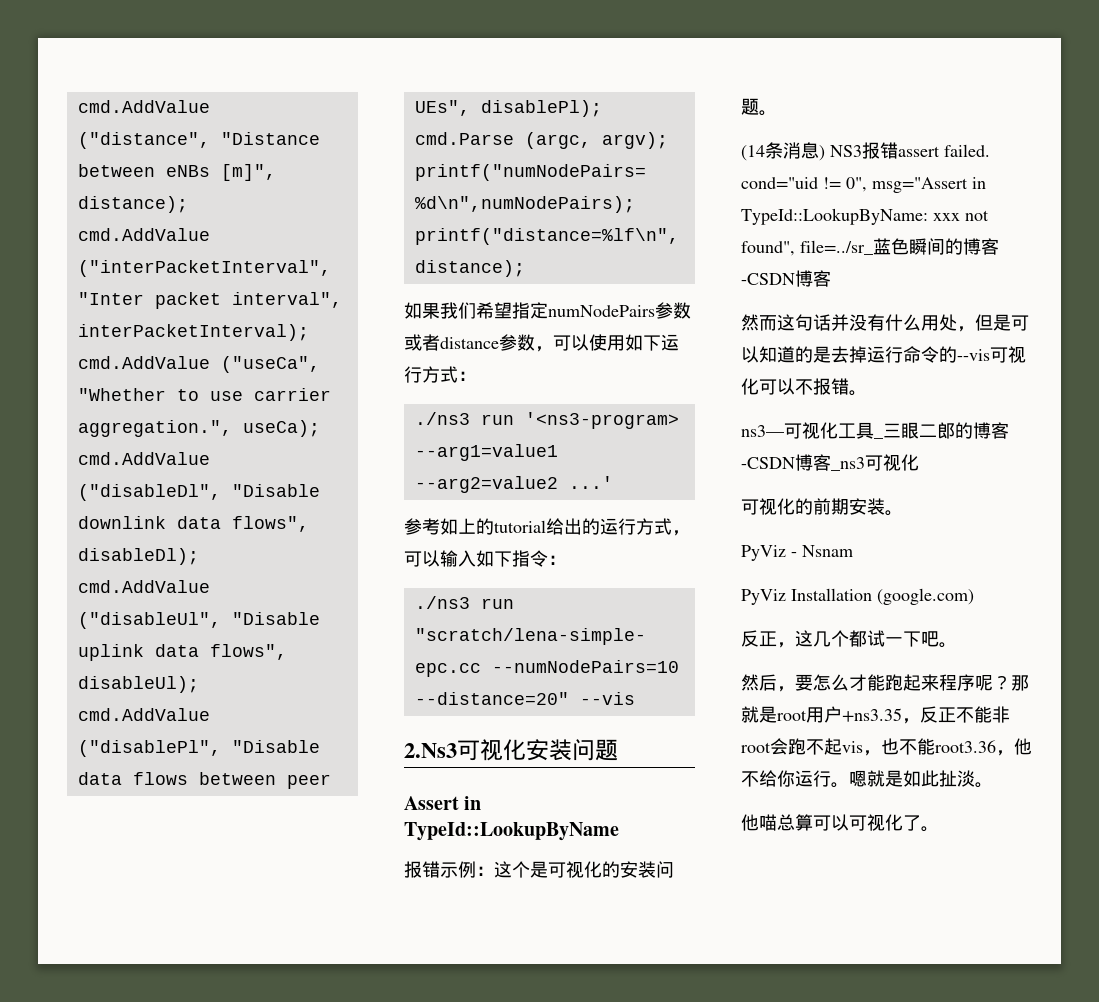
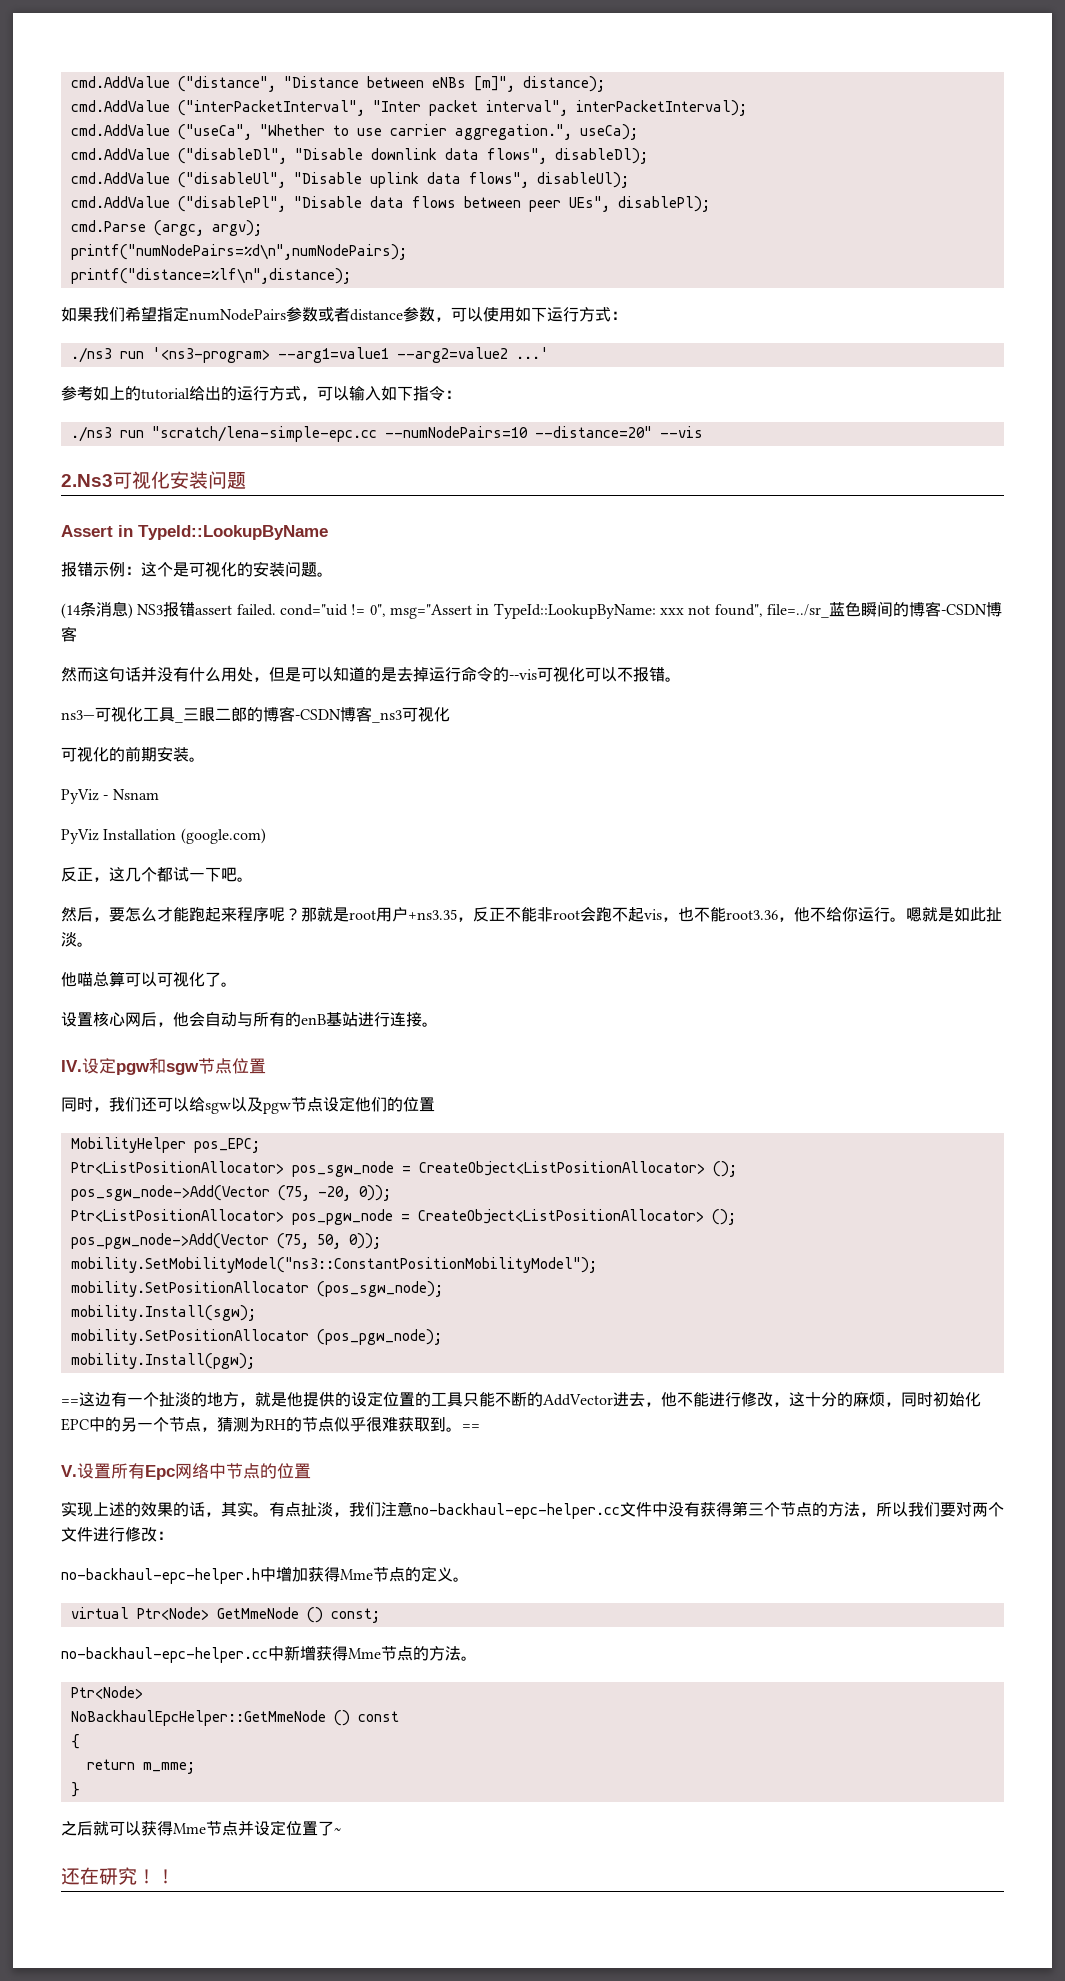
(939, 829) none -> [61,1011,438,1027] [61,1058,266,1075] [61,1096,435,1114] [70,1137,260,1153] [70,1161,737,1177] [70,1185,391,1201] [70,1209,736,1225] [70,1233,381,1249] [70,1257,597,1273] [70,1281,443,1297] [70,1305,256,1321] [70,1329,442,1345] [70,1353,255,1369] [61,1391,981,1407] [61,1417,480,1432] [61,1463,311,1480] [61,1501,1004,1519] [61,1526,173,1542] [61,1566,469,1584] [70,1607,380,1623] [61,1645,477,1663] [70,1686,143,1699] [70,1710,399,1726] [70,1734,80,1749] [86,1759,195,1774] [70,1782,80,1797] [61,1820,341,1836] [61,1867,175,1885] // 设置核心网后，他会自动与所有的enB基站进行连接。 // IV.设定pgw和sgw节点位置 // 同时，我们还可以给sgw以及pgw节点设定他们的位置 // MobilityHelper pos_EPC; // Ptr<ListPositionAllocator> pos_sgw_node = CreateObject<ListPositionAllocator> (); // pos_sgw_node->Add(Vector (75, -20, 0)); // Ptr<ListPositionAllocator> pos_pgw_node = CreateObject<ListPositionAllocator> (); // pos_pgw_node->Add(Vector (75, 50, 0)); // mobility.SetMobilityModel("ns3::ConstantPositionMobilityModel"); // mobility.SetPositionAllocator (pos_sgw_node); // mobility.Install(sgw); // mobility.SetPositionAllocator (pos_pgw_node); // mobility.Install(pgw); // ==这边有一个扯淡的地方，就是他提供的设定位置的工具只能不断的AddVector进去，他不能进行修改，这十分的麻烦，同时初始化EPC中的另一个节点，猜测为RH的节点似乎很难获取到。== // V.设置所有Epc网络中节点的位置 // 实现上述的效果的话，其实。有点扯淡，我们注意no-backhaul-epc-helper.cc文件中没有获得第三个节点的方法，所以我们要对两个文件进行修改： // no-backhaul-epc-helper.h中增加获得Mme节点的定义。 // virtual Ptr<Node> GetMmeNode () const; // no-backhaul-epc-helper.cc中新增获得Mme节点的方法。 // Ptr<Node> // NoBackhaulEpcHelper::GetMmeNode () const // { // return m_mme; // } // 之后就可以获得Mme节点并设定位置了~ // 还在研究！！

